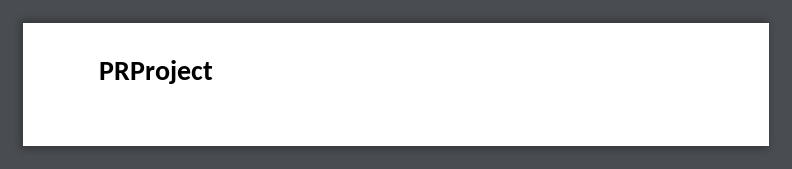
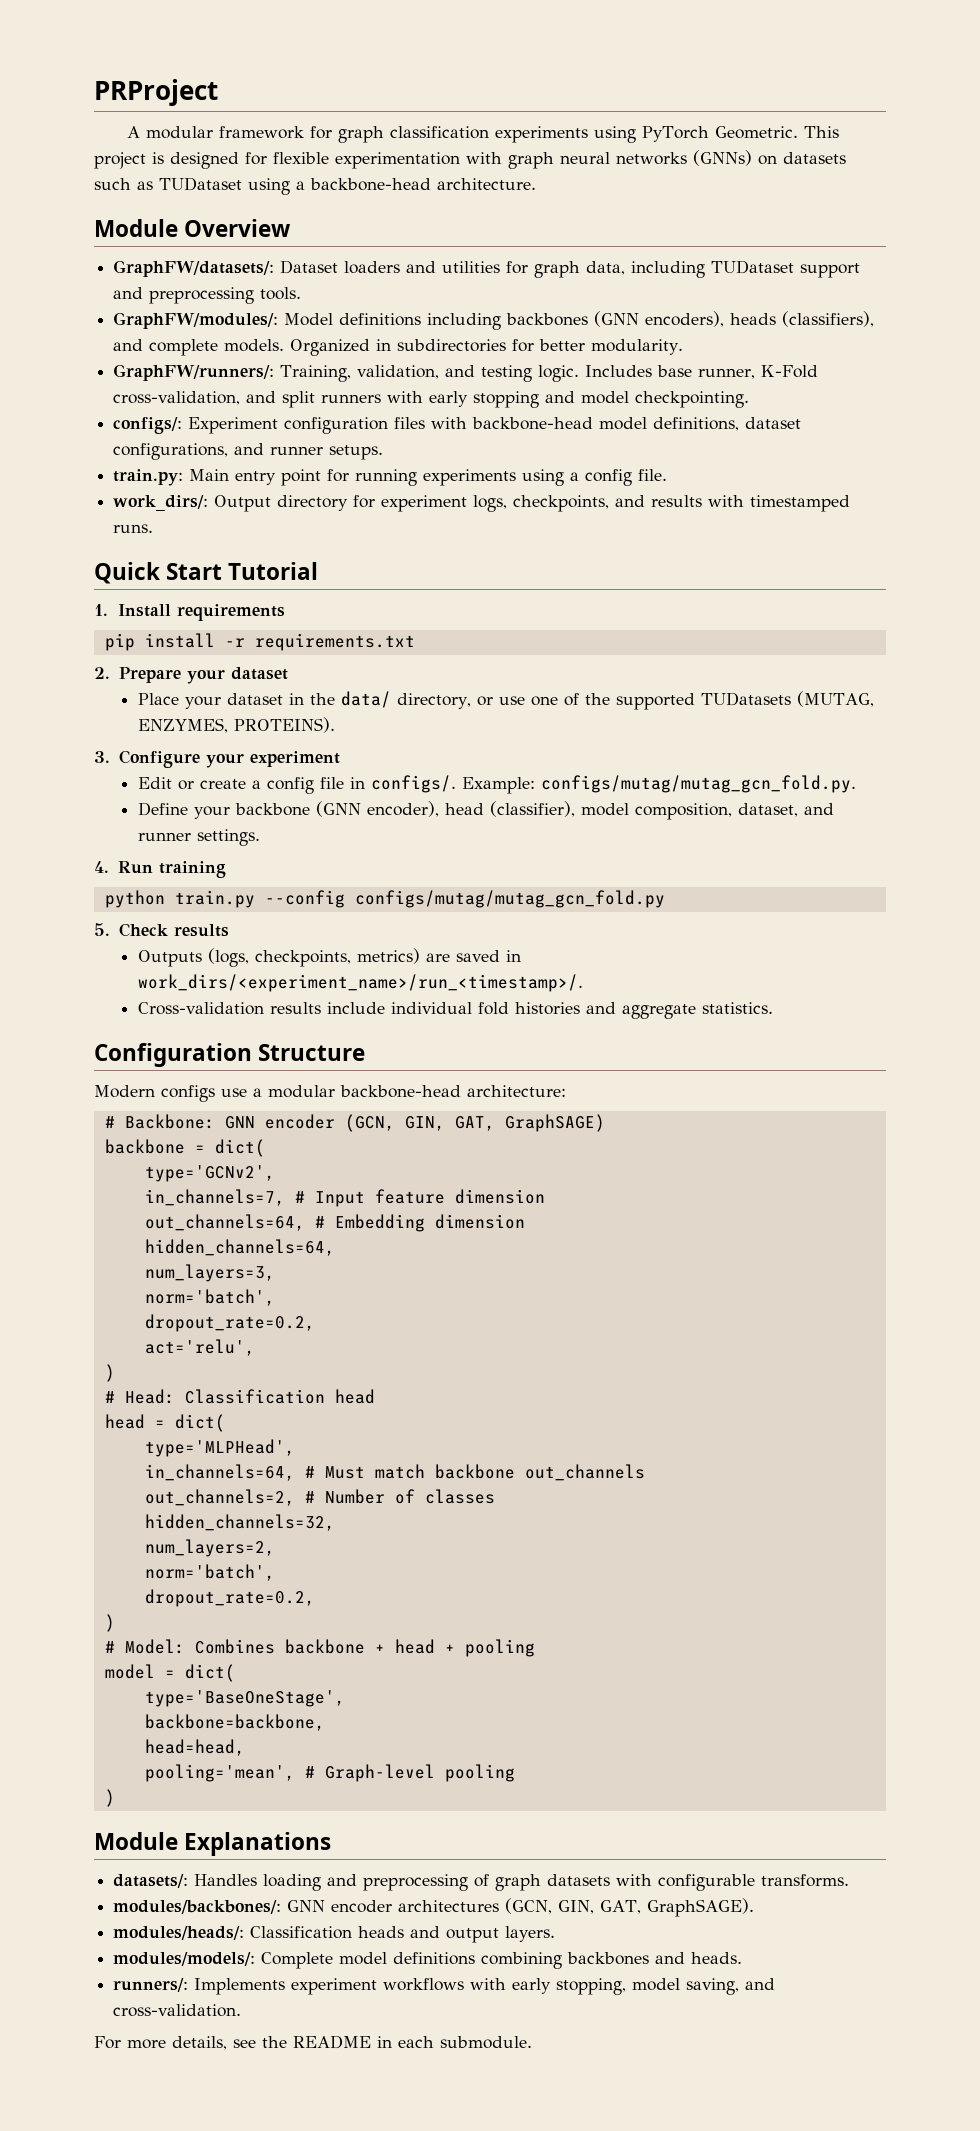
(213, 72) none -> [126,126,839,143] [94,150,846,169] [94,177,536,195] [94,219,292,237] [113,260,861,278] [113,287,302,304] [113,311,875,330] [113,339,684,356] [113,364,819,382] [113,391,750,408] [113,417,802,434] [113,443,384,460] [113,469,668,486] [113,495,851,512] [113,524,154,533] [94,562,319,584] [94,604,286,621] [104,633,415,651] [94,667,288,684] [137,691,874,710] [137,717,335,733] [94,750,340,768] [137,775,856,794] [137,801,834,820] [137,829,260,846] [94,861,227,878] [104,890,665,908] [94,923,229,937] [137,948,521,967] [137,974,583,992] [137,1002,773,1019] [94,1043,366,1067] [94,1085,566,1102] [104,1114,605,1132] [104,1139,265,1157] [144,1165,275,1182] [144,1189,545,1207] [144,1214,525,1232] [144,1239,335,1256] [144,1264,275,1282] [144,1289,275,1306] [144,1314,315,1332] [144,1339,255,1356] [104,1364,115,1382] [104,1389,375,1404] [104,1414,225,1432] [144,1439,295,1457] [144,1464,645,1481] [144,1489,495,1506] [144,1514,335,1531] [144,1539,275,1557] [144,1564,275,1581] [144,1589,315,1607] [104,1614,115,1632] [104,1639,535,1657] [104,1664,235,1682] [144,1690,345,1707] [144,1714,325,1731] [144,1739,245,1756] [144,1764,515,1782] [104,1789,115,1807] [94,1832,332,1856] [113,1874,850,1891] [113,1898,755,1917] [113,1926,556,1943] [113,1952,743,1969] [113,1978,776,1995] [113,2004,242,2017] [94,2035,532,2050] // A modular framework for graph classification experiments using PyTorch Geometric. This project is designed for flexible experimentation with graph neural networks (GNNs) on datasets such as TUDataset using a backbone-head architecture. // Module Overview // GraphFW/datasets/: Dataset loaders and utilities for graph data, including TUDataset support and preprocessing tools. // GraphFW/modules/: Model definitions including backbones (GNN encoders), heads (classifiers), and complete models. Organized in subdirectories for better modularity. // GraphFW/runners/: Training, validation, and testing logic. Includes base runner, K-Fold cross-validation, and split runners with early stopping and model checkpointing. // configs/: Experiment configuration files with backbone-head model definitions, dataset configurations, and runner setups. // train.py: Main entry point for running experiments using a config file. // work_dirs/: Output directory for experiment logs, checkpoints, and results with timestamped runs. // Quick Start Tutorial // 1. Install requirements // pip install -r requirements.txt // 2. Prepare your dataset // Place your dataset in the data/ directory, or use one of the supported TUDatasets (MUTAG, ENZYMES, PROTEINS). // 3. Configure your experiment // Edit or create a config file in configs/. Example: configs/mutag/mutag_gcn_fold.py. // Define your backbone (GNN encoder), head (classifier), model composition, dataset, and runner settings. // 4. Run training // python train.py --config configs/mutag/mutag_gcn_fold.py // 5. Check results // Outputs (logs, checkpoints, metrics) are saved in work_dirs/<experiment_name>/run_<timestamp>/. // Cross-validation results include individual fold histories and aggregate statistics. // Configuration Structure // Modern configs use a modular backbone-head architecture: // # Backbone: GNN encoder (GCN, GIN, GAT, GraphSAGE) // backbone = dict( // type='GCNv2', // in_channels=7, # Input feature dimension // out_channels=64, # Embedding dimension // hidden_channels=64, // num_layers=3, // norm='batch', // dropout_rate=0.2, // act='relu', // ) // # Head: Classification head // head = dict( // type='MLPHead', // in_channels=64, # Must match backbone out_channels // out_channels=2, # Number of classes // hidden_channels=32, // num_layers=2, // norm='batch', // dropout_rate=0.2, // ) // # Model: Combines backbone + head + pooling // model = dict( // type='BaseOneStage', // backbone=backbone, // head=head, // pooling='mean', # Graph-level pooling // ) // Module Explanations // datasets/: Handles loading and preprocessing of graph datasets with configurable transforms. // modules/backbones/: GNN encoder architectures (GCN, GIN, GAT, GraphSAGE). // modules/heads/: Classification heads and output layers. // modules/models/: Complete model definitions combining backbones and heads. // runners/: Implements experiment workflows with early stopping, model saving, and cross-validation. // For more details, see the README in each submodule.

